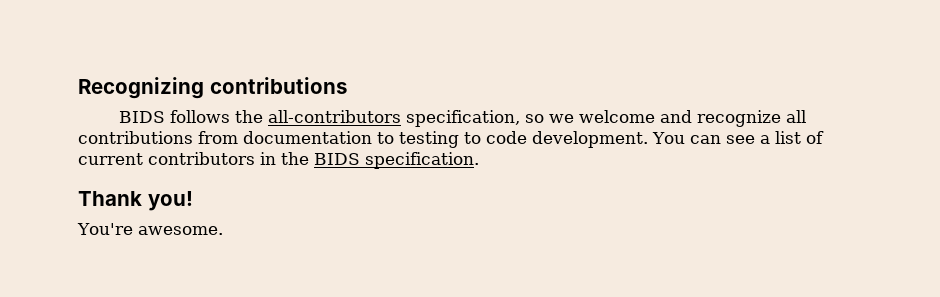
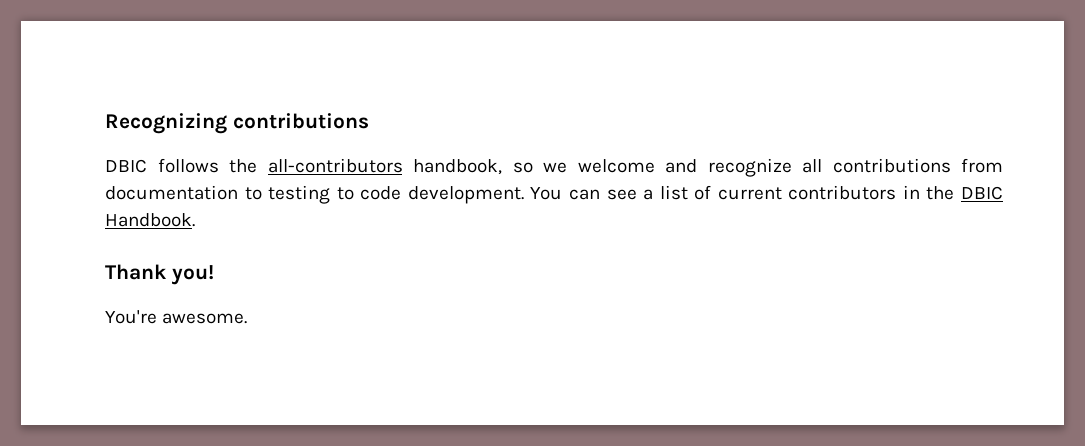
[118,111,165,123] BIDS -> [105,159,147,173] DBIC
[405,110,520,127] specification, -> [413,159,502,175] handbook,
[314,152,479,169] BIDS specification. -> [961,186,1003,200] [105,213,195,227] DBIC Handbook.

